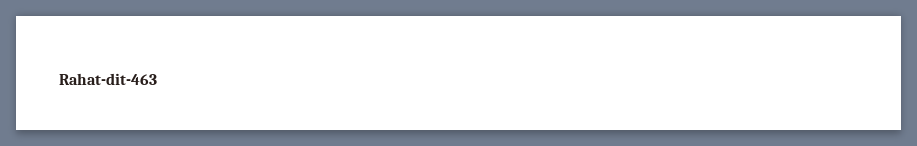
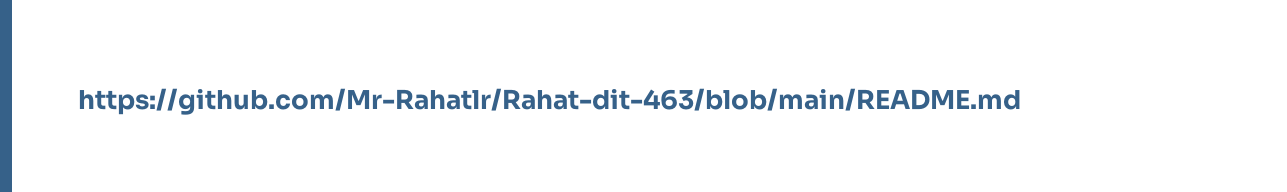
[59,73,157,85] Rahat-dit-463 -> [78,88,1021,115] https://github.com/Mr-Rahatlr/Rahat-dit-463/blob/main/README.md

